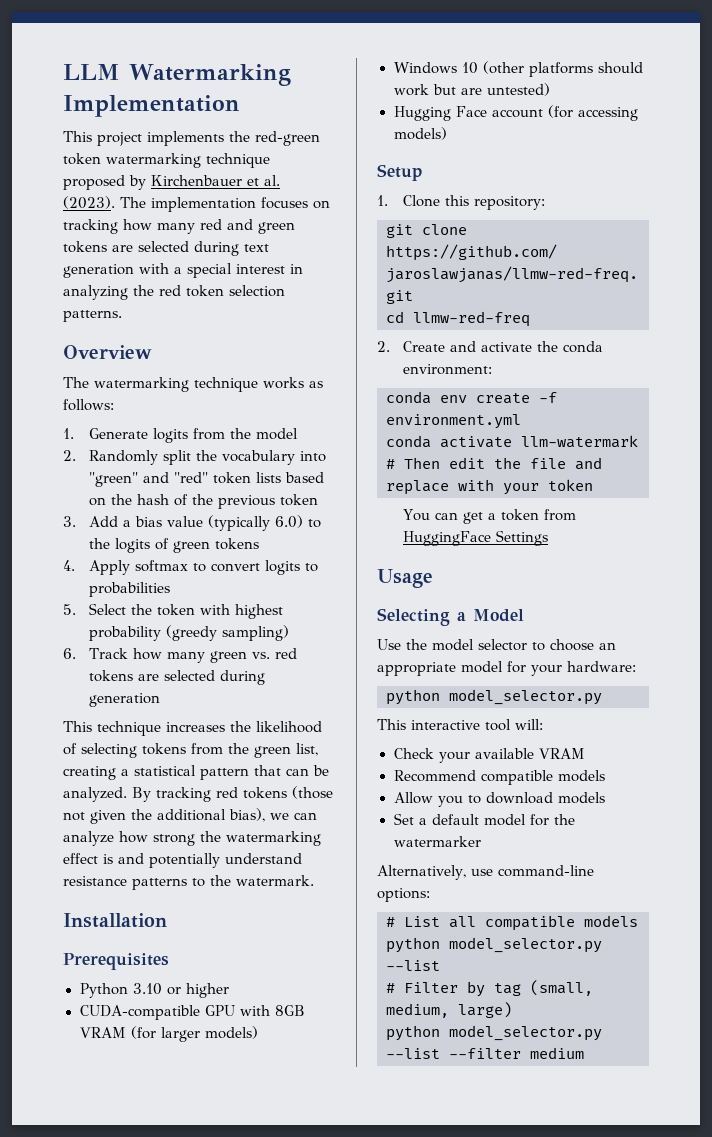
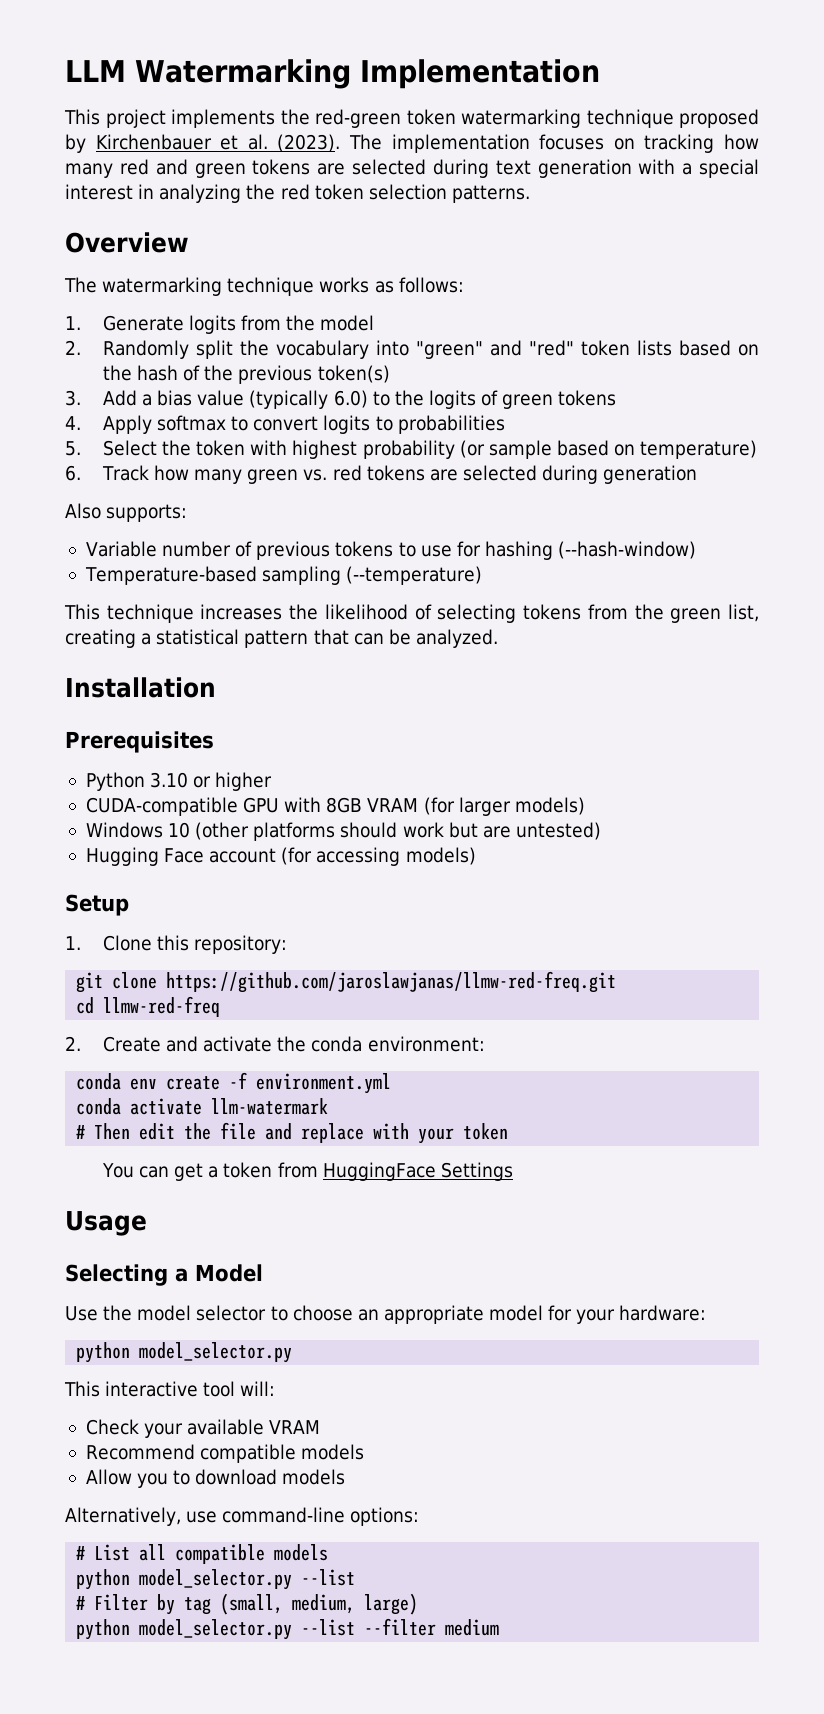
[279,494,318,506] token -> [317,365,390,383] token(s)
[165,625,289,641] (greedy sampling) -> [459,440,758,459] (or sample based on temperature)
(160, 700) none -> [65,503,188,522] [85,541,697,560] [84,566,483,585] // Also supports: // Variable number of previous tokens to use for hashing (--hash-window) // Temperature-based sampling (--temperature)
[132,786,333,802] [63,808,317,824] [63,831,321,846] [63,853,302,868] [63,875,314,890] By tracking red tokens (those not given the additional bias), we can analyze how strong the watermarking effect is and potentially understand resistance patterns to the watermark. -> (498, 638) none
[393,813,575,826] [393,836,481,847] // Set a default model for the watermarker -> (346, 1477) none

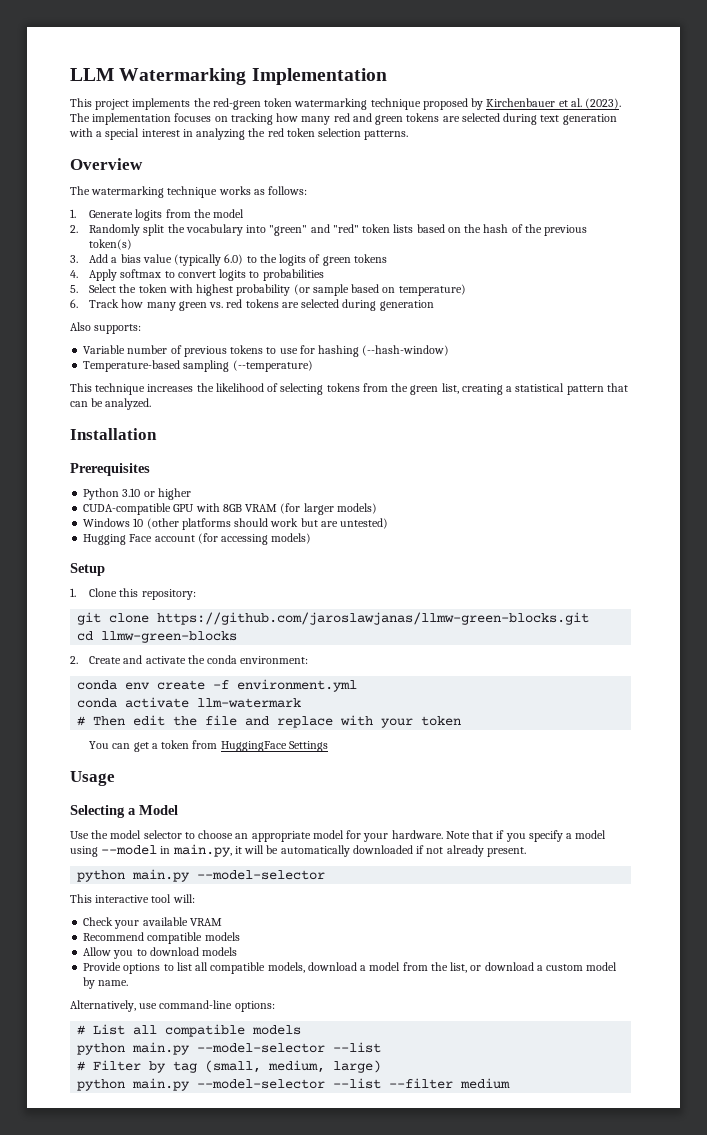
[166,971,617,993] https://github.com/jaroslawjanas/llmw-red-freq.git -> [157,612,590,625] https://github.com/jaroslawjanas/llmw-green-blocks.git
[103,996,221,1017] llmw-red-freq -> [101,631,238,643] llmw-green-blocks
[619,1305,707,1321] [76,1342,293,1363] hardware: // python model_selector.py -> [391,830,607,842] [70,844,526,857] [77,869,326,882] hardware. Note that if you specify a model using --model in main.py, it will be automatically downloaded if not already present. // python main.py --model-selector
(346, 1477) none -> [83,962,618,974] [83,977,129,989] // Provide options to list all compatible models, download a model from the list, or download a custom model by name.
[139,1569,293,1590] model_selector.py -> [132,1042,326,1055] main.py --model-selector
[139,1619,293,1640] model_selector.py -> [132,1078,326,1091] main.py --model-selector

